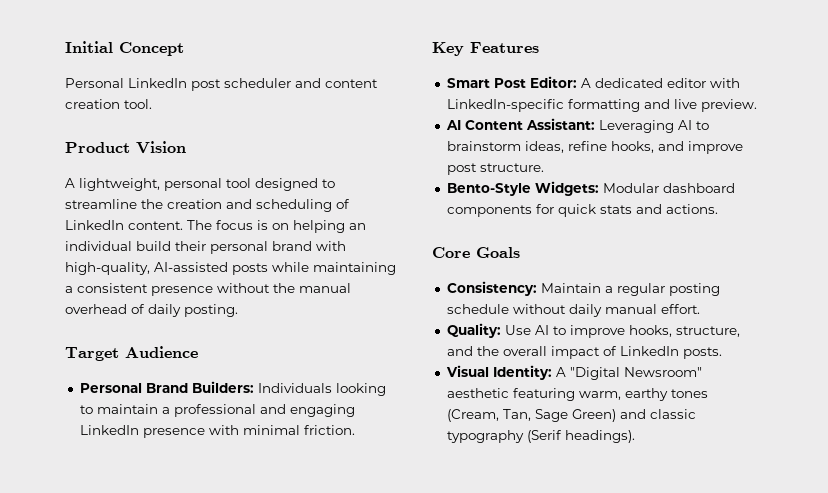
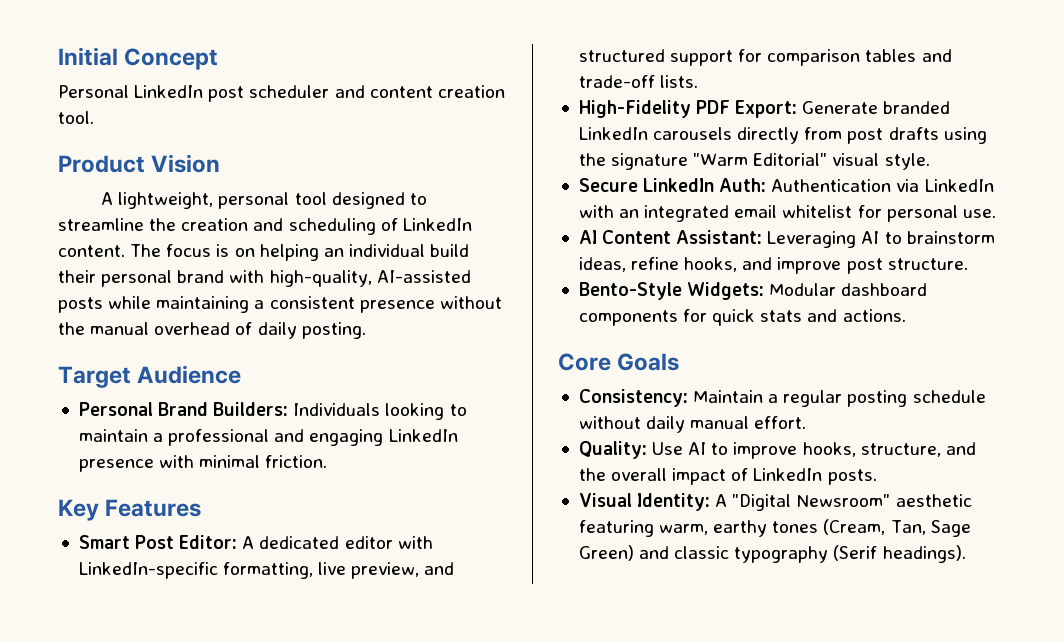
[567,99,757,112] formatting and live preview. -> [223,562,455,579] [578,49,952,66] [578,75,699,88] [578,100,951,118] [578,127,987,144] [578,153,930,170] [578,178,994,192] [578,205,996,222] formatting, live preview, and structured support for comparison tables and trade-off lists. // High-Fidelity PDF Export: Generate branded LinkedIn carousels directly from post drafts using the signature "Warm Editorial" visual style. // Secure LinkedIn Auth: Authentication via LinkedIn with an integrated email whitelist for personal use.

